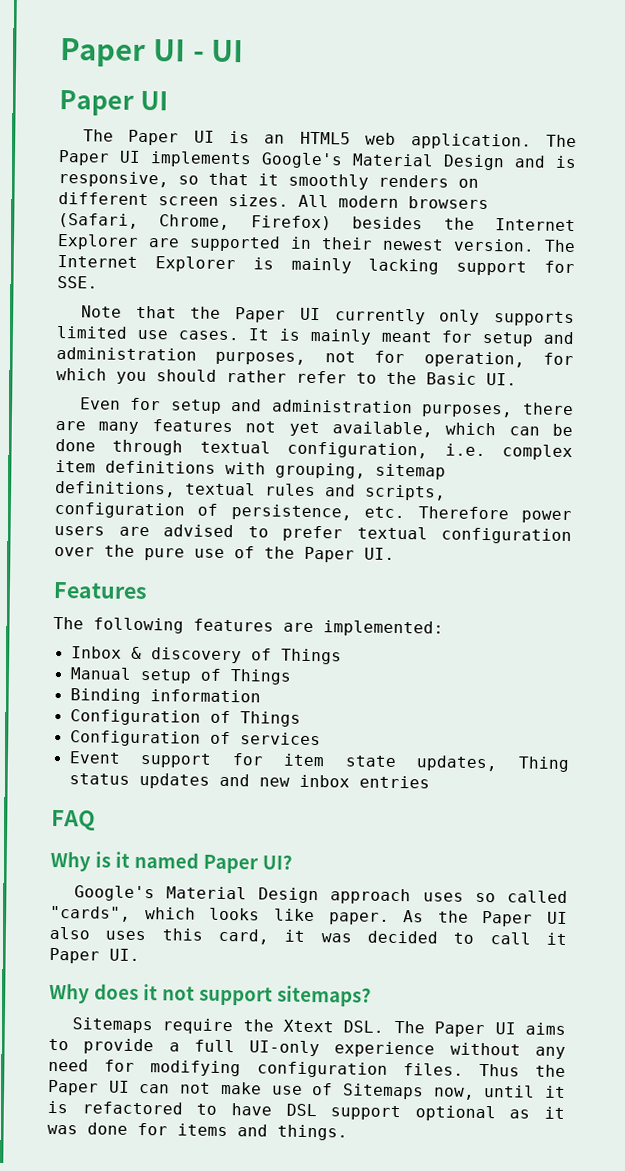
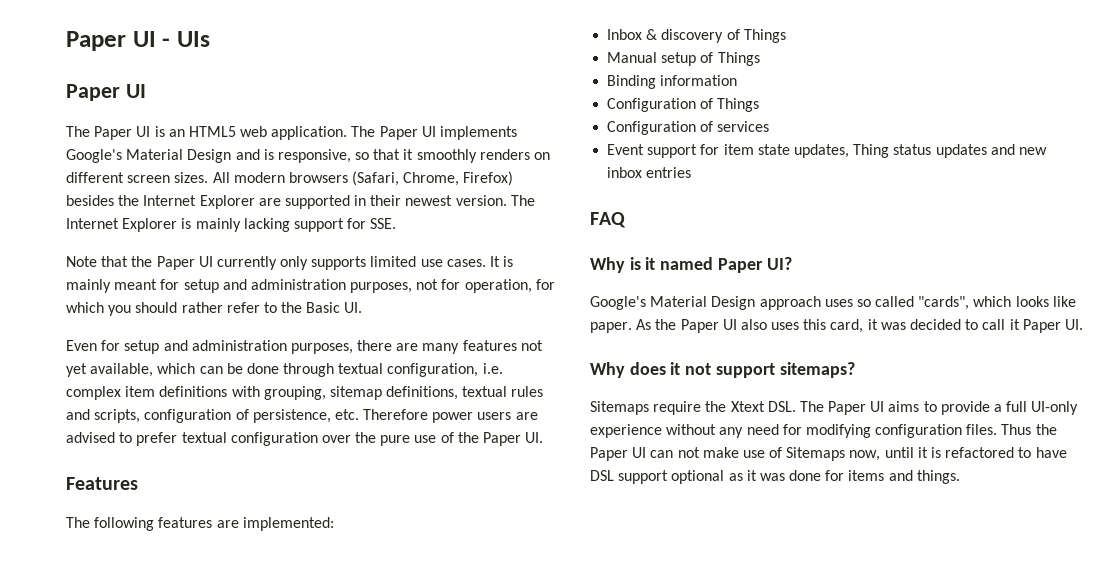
[211,39,245,63] UI -> [176,31,210,47] UIs

